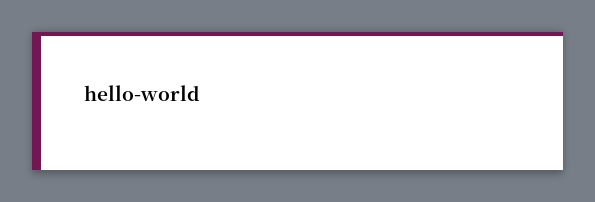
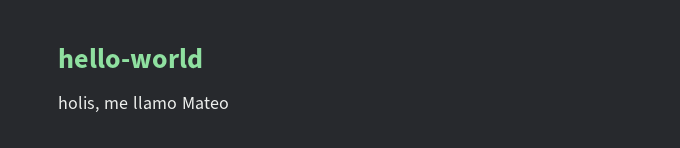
(200, 93) none -> [58,96,229,113] // holis, me llamo Mateo

